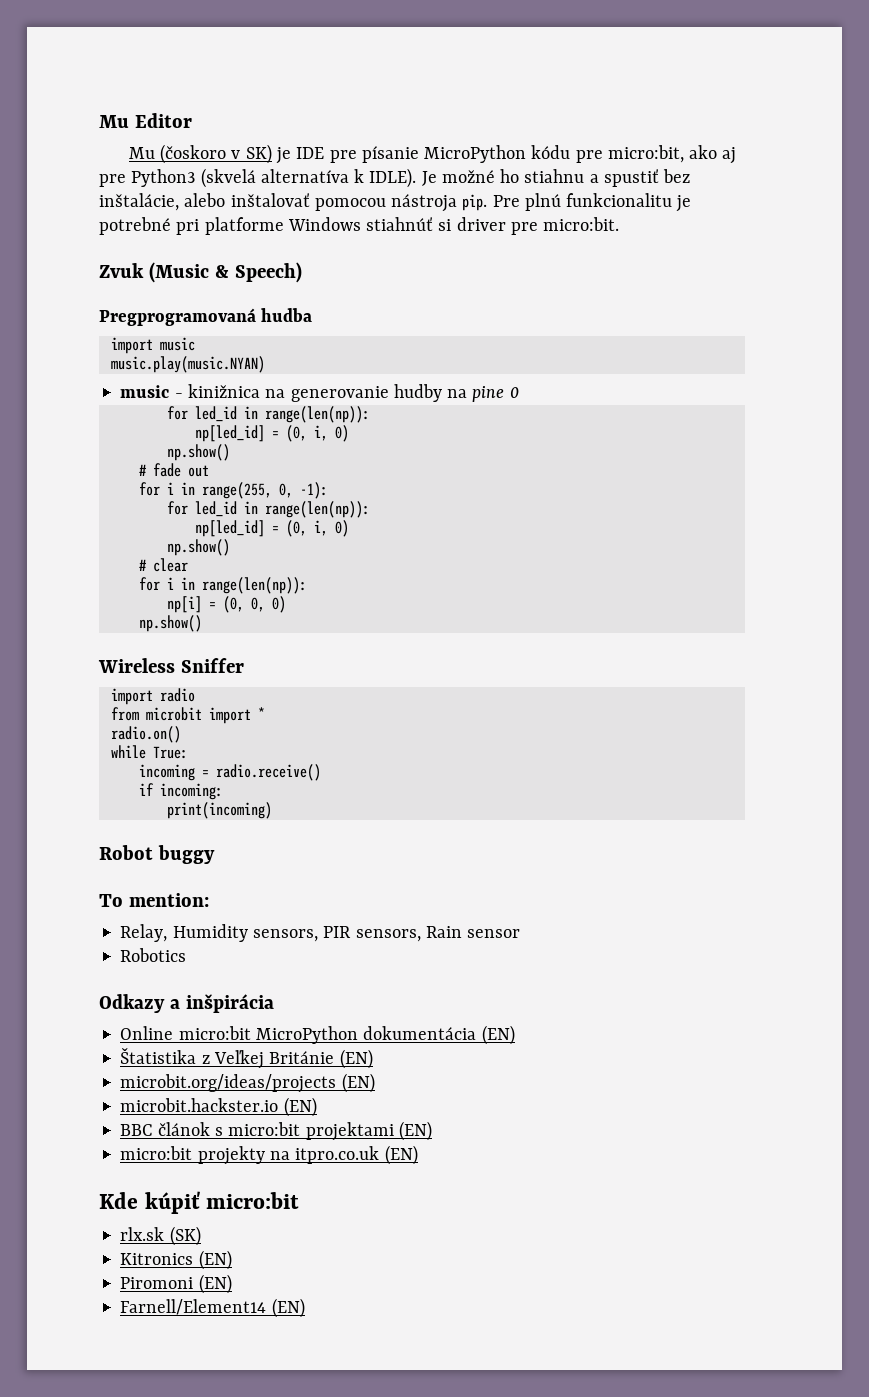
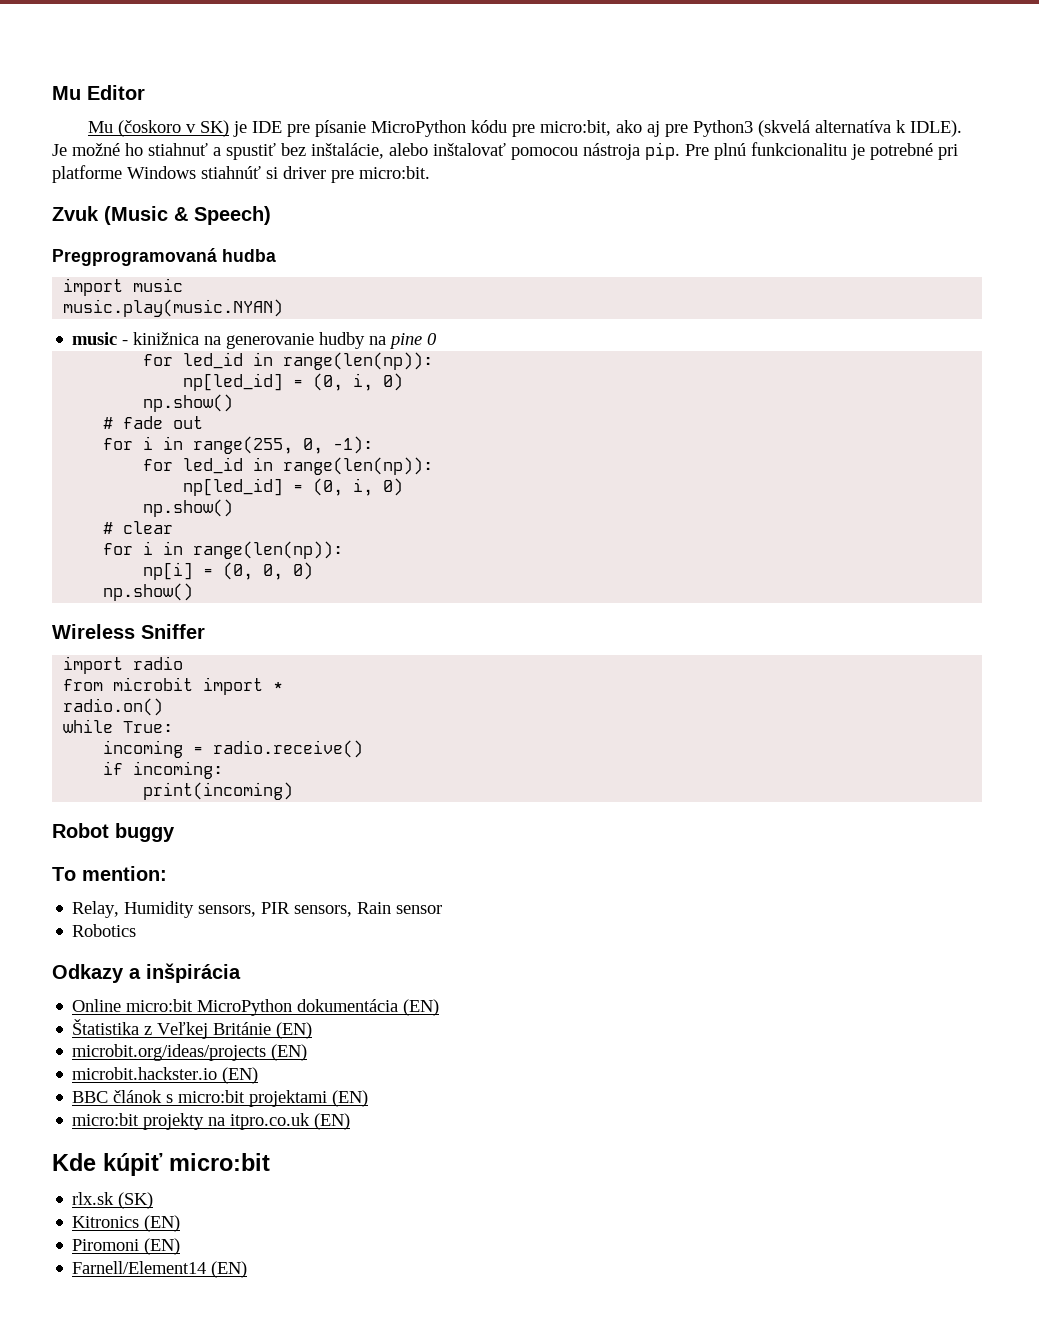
[524,169,585,183] stiahnu -> [148,143,208,156] stiahnuť

